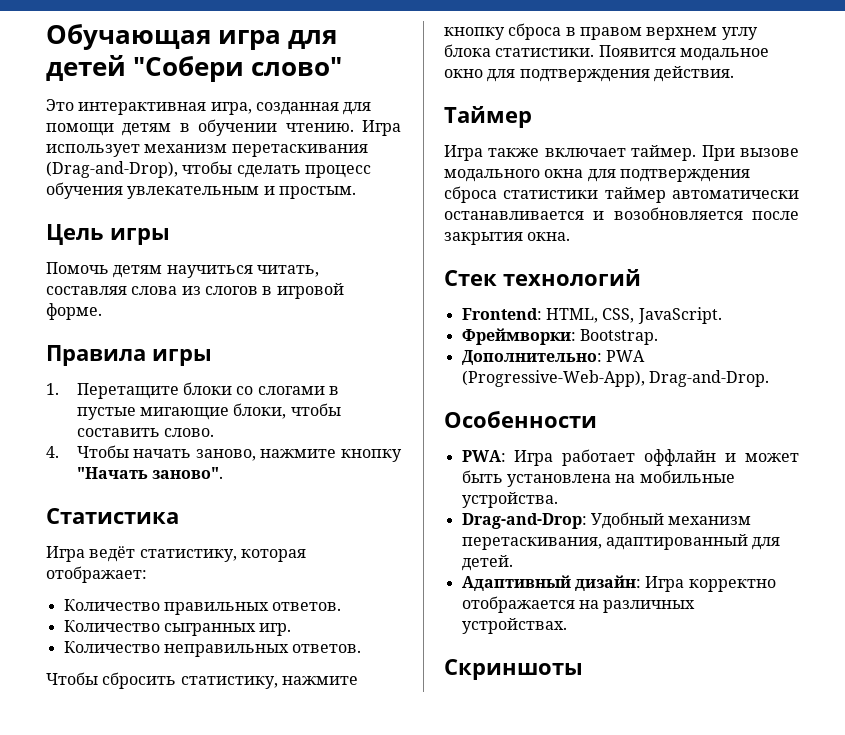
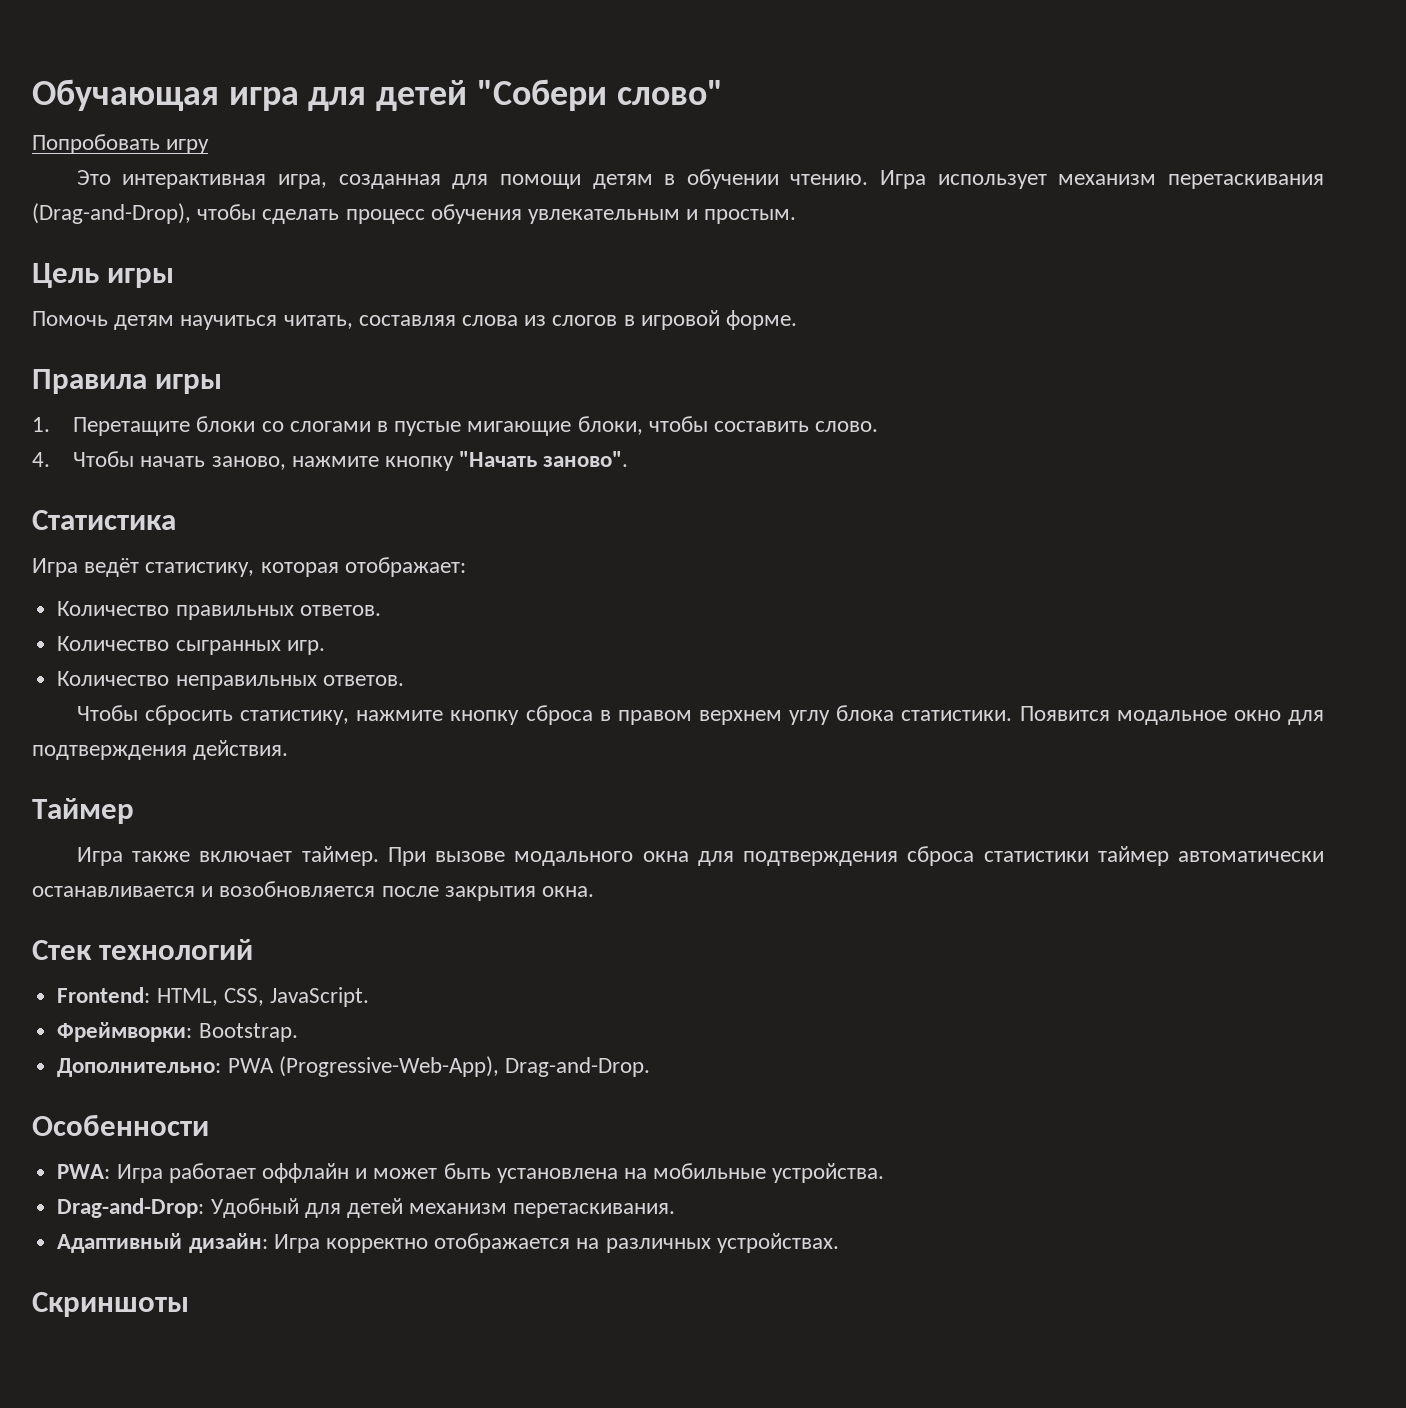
(342, 66) none -> [32,134,210,154] // Попробовать игру
[668,516,752,525] [461,534,781,550] [461,555,513,571] механизм перетаскивания, адаптированный для детей. -> [304,1198,676,1218] для детей механизм перетаскивания.

